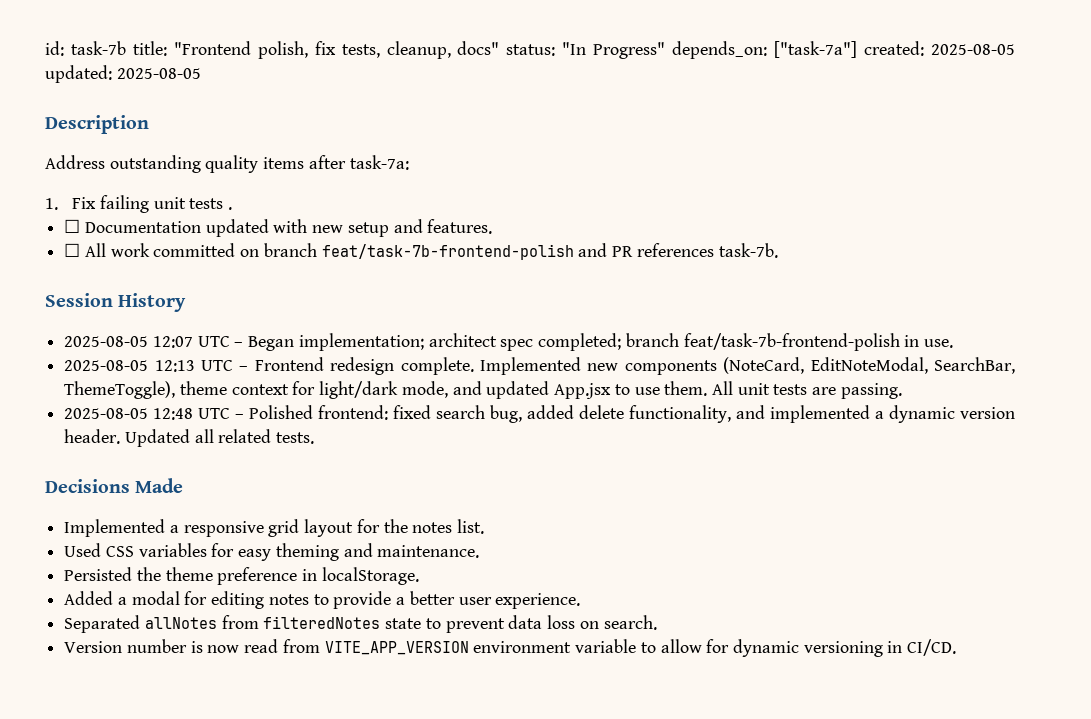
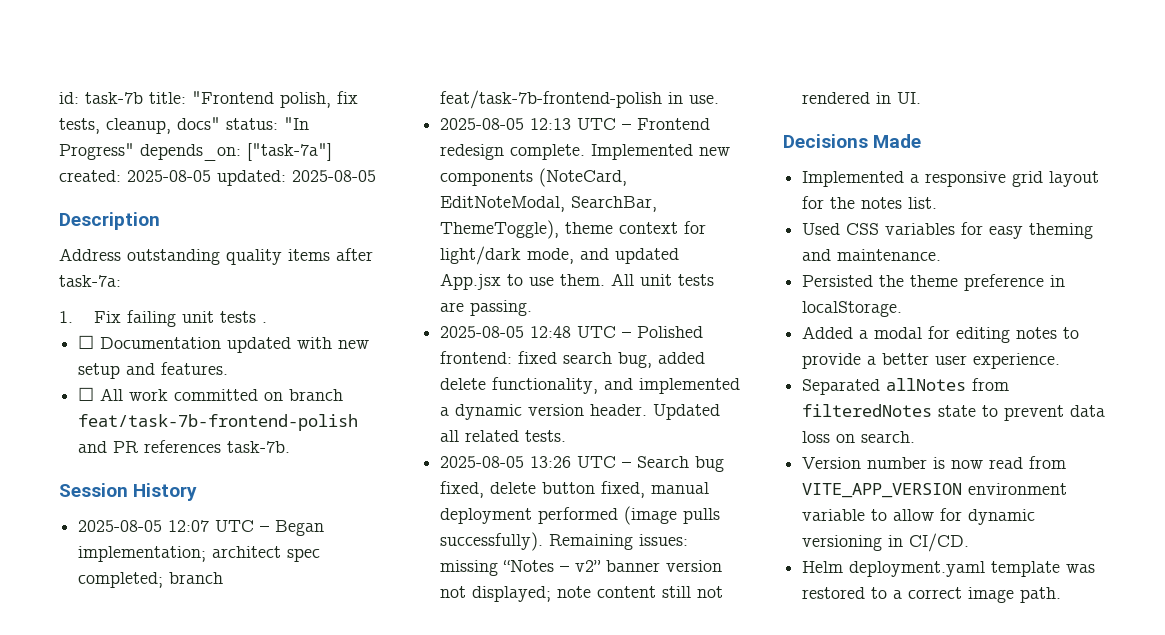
(315, 438) none -> [440,456,725,472] [440,481,710,498] [440,506,721,525] [440,532,689,551] [440,560,723,576] [440,586,724,602] [802,92,922,104] // 2025-08-05 13:26 UTC – Search bug fixed, delete button fixed, manual deployment performed (image pulls successfully). Remaining issues: missing “Notes – v2” banner version not displayed; note content still not rendered in UI.
(957, 647) none -> [802,561,1096,577] [802,587,1062,603] // Helm deployment.yaml template was restored to a correct image path.

